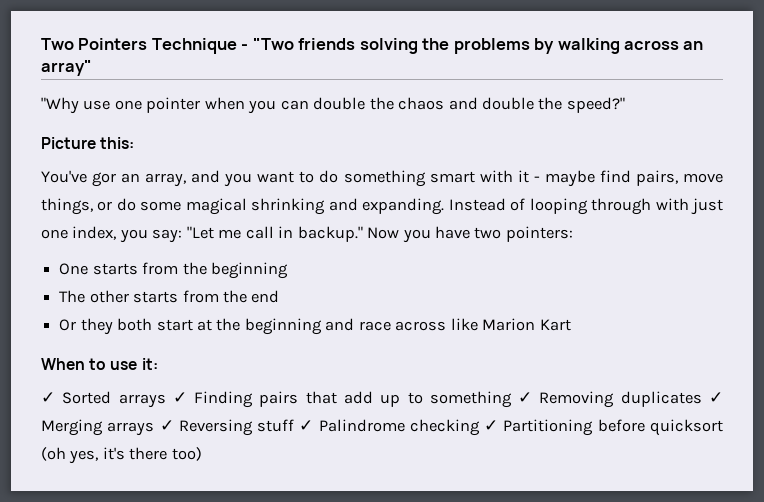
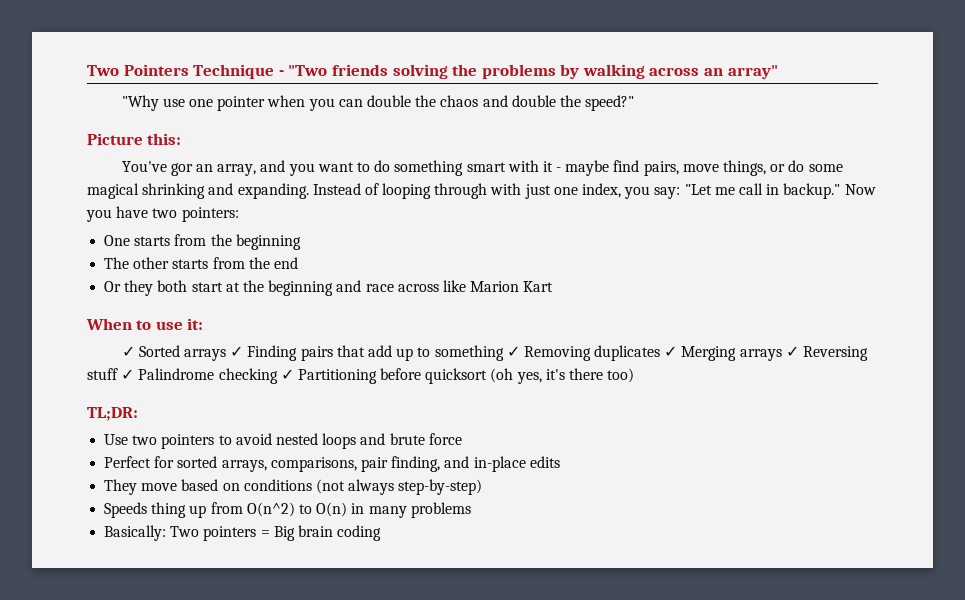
(202, 454) none -> [87,407,138,421] [104,433,462,449] [104,456,560,472] [104,479,483,495] [104,502,471,518] [104,525,382,541] // TL;DR: // Use two pointers to avoid nested loops and brute force // Perfect for sorted arrays, comparisons, pair finding, and in-place edits // They move based on conditions (not always step-by-step) // Speeds thing up from O(n^2) to O(n) in many problems // Basically: Two pointers = Big brain coding

